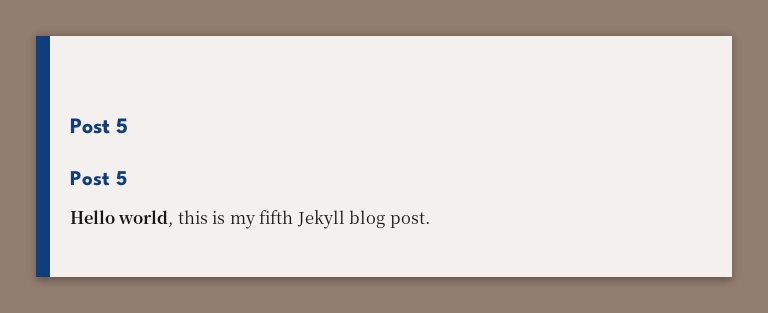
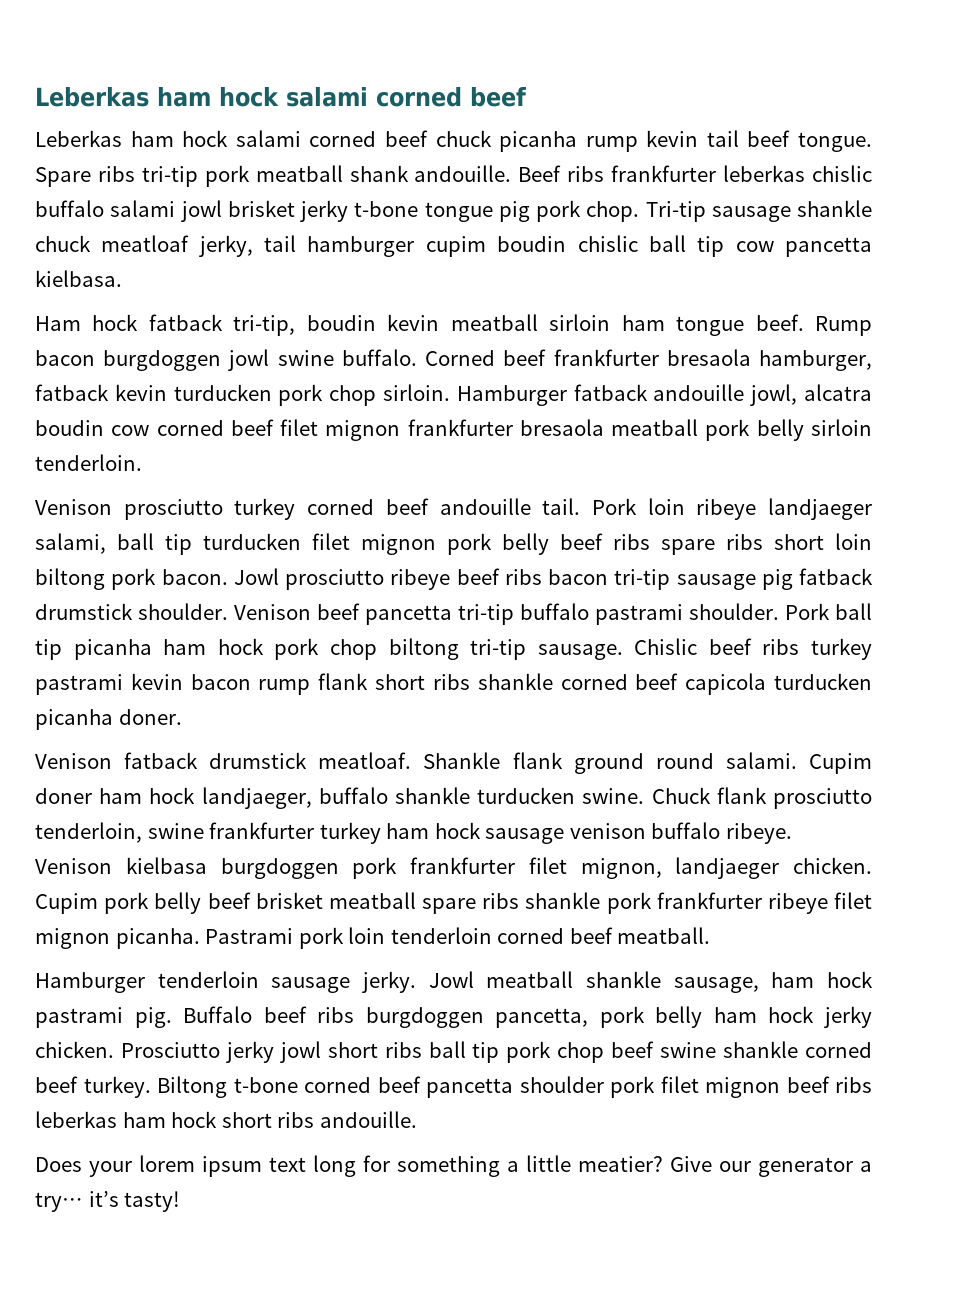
[70,118,128,134] [70,171,127,186] [70,210,430,229] Post 5 // Post 5 // Hello world, this is my fifth Jekyll blog post. -> [35,87,526,107] [35,130,873,152] [35,165,872,187] [35,200,872,222] [35,235,873,257] [35,270,122,287] [35,314,873,336] [35,349,872,371] [35,384,872,406] [35,419,872,441] [35,454,142,471] [35,498,873,520] [35,533,872,555] [35,568,873,590] [35,603,872,625] [35,638,873,660] [35,673,873,695] [35,709,182,730] [35,752,872,774] [35,787,873,809] [35,822,792,844] [35,857,872,879] [35,892,872,914] [35,927,711,949] [35,971,873,993] [35,1006,872,1028] [35,1041,872,1063] [35,1076,872,1098] [35,1111,417,1128] [35,1155,872,1177] [35,1191,181,1212] Leberkas ham hock salami corned beef // Leberkas ham hock salami corned beef chuck picanha rump kevin tail beef tongue. Spare ribs tri-tip pork meatball shank andouille. Beef ribs frankfurter leberkas chislic buffalo salami jowl brisket jerky t-bone tongue pig pork chop. Tri-tip sausage shankle chuck meatloaf jerky, tail hamburger cupim boudin chislic ball tip cow pancetta kielbasa. // Ham hock fatback tri-tip, boudin kevin meatball sirloin ham tongue beef. Rump bacon burgdoggen jowl swine buffalo. Corned beef frankfurter bresaola hamburger, fatback kevin turducken pork chop sirloin. Hamburger fatback andouille jowl, alcatra boudin cow corned beef filet mignon frankfurter bresaola meatball pork belly sirloin tenderloin. // Venison prosciutto turkey corned beef andouille tail. Pork loin ribeye landjaeger salami, ball tip turducken filet mignon pork belly beef ribs spare ribs short loin biltong pork bacon. Jowl prosciutto ribeye beef ribs bacon tri-tip sausage pig fatback drumstick shoulder. Venison beef pancetta tri-tip buffalo pastrami shoulder. Pork ball tip picanha ham hock pork chop biltong tri-tip sausage. Chislic beef ribs turkey pastrami kevin bacon rump flank short ribs shankle corned beef capicola turducken picanha doner. // Venison fatback drumstick meatloaf. Shankle flank ground round salami. Cupim doner ham hock landjaeger, buffalo shankle turducken swine. Chuck flank prosciutto tenderloin, swine frankfurter turkey ham hock sausage venison buffalo ribeye. Venison kielbasa burgdoggen pork frankfurter filet mignon, landjaeger chicken. Cupim pork belly beef brisket meatball spare ribs shankle pork frankfurter ribeye filet mignon picanha. Pastrami pork loin tenderloin corned beef meatball. // Hamburger tenderloin sausage jerky. Jowl meatball shankle sausage, ham hock pastrami pig. Buffalo beef ribs burgdoggen pancetta, pork belly ham hock jerky chicken. Prosciutto jerky jowl short ribs ball tip pork chop beef swine shankle corned beef turkey. Biltong t-bone corned beef pancetta shoulder pork filet mignon beef ribs leberkas ham hock short ribs andouille. // Does your lorem ipsum text long for something a little meatier? Give our generator a try… it’s tasty!

